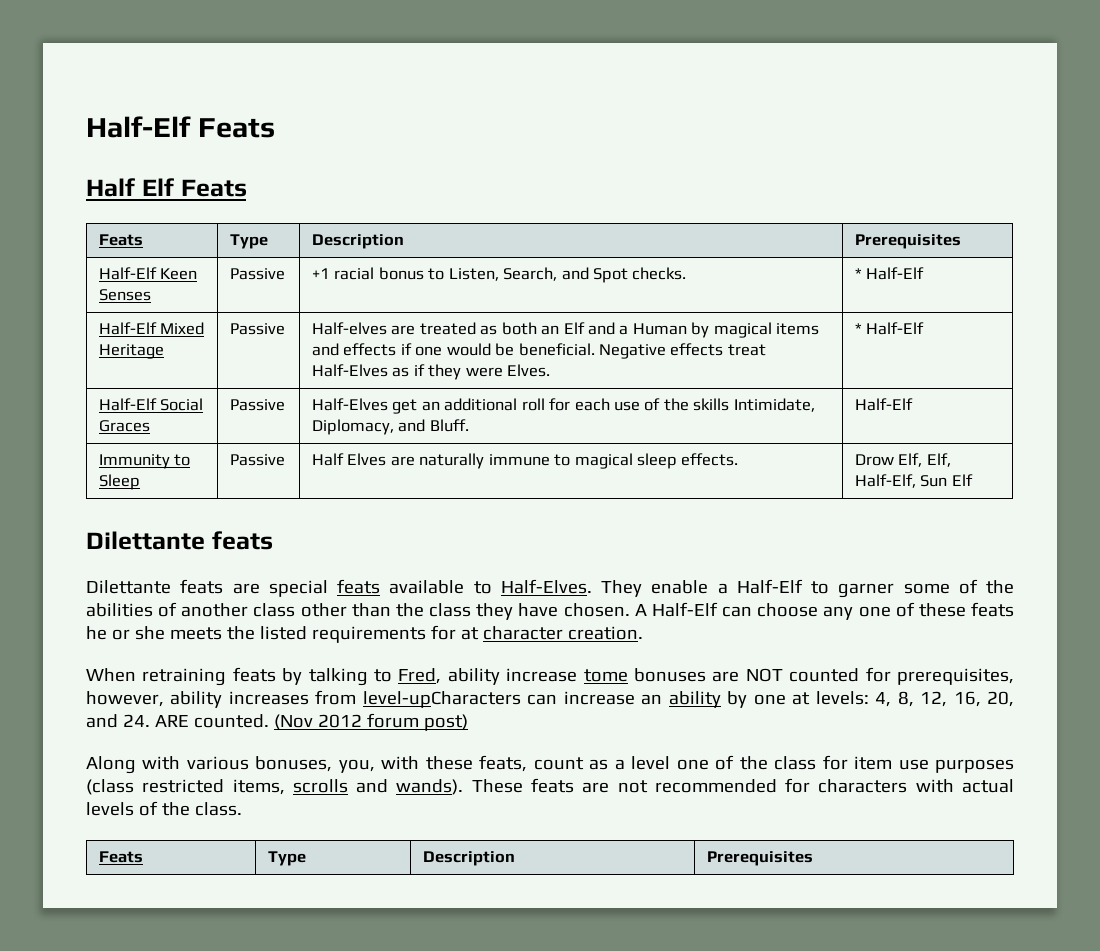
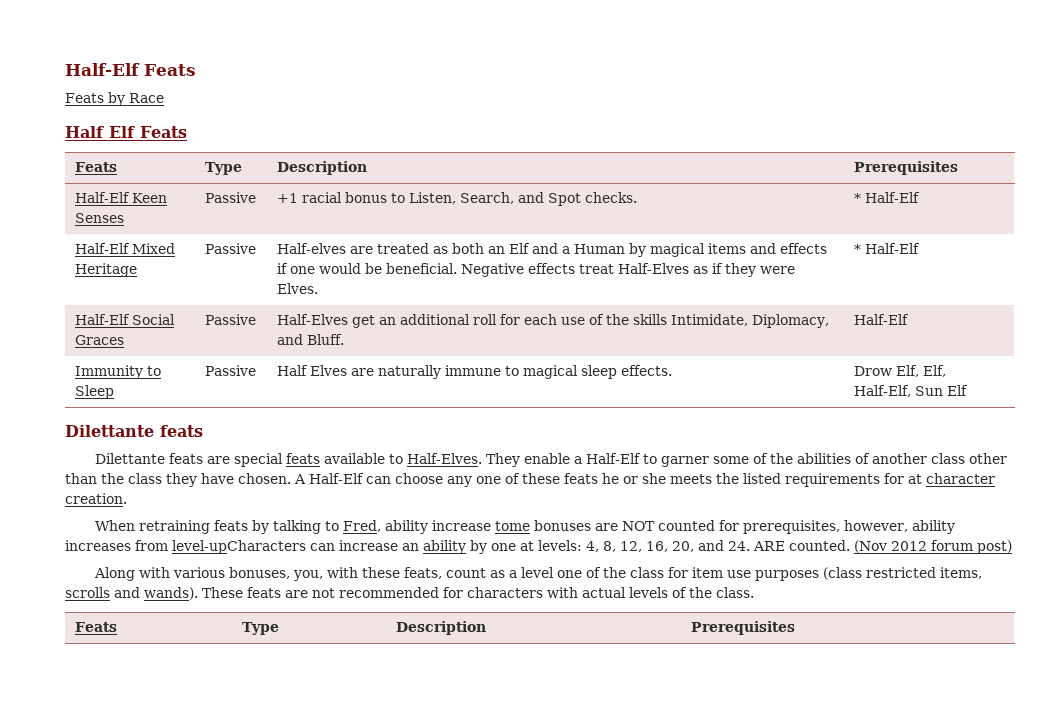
(275, 128) none -> [65,92,164,106] // Feats by Race

